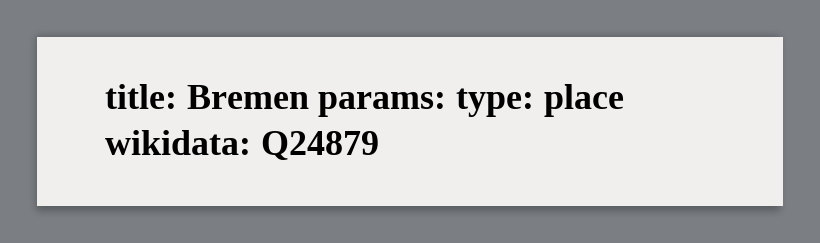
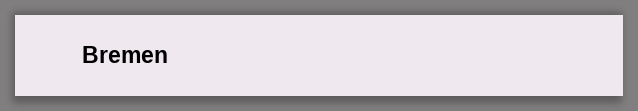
[105,84,624,117] [105,130,379,160] title: Bremen params: type: place wikidata: Q24879 -> [82,46,168,63] Bremen

